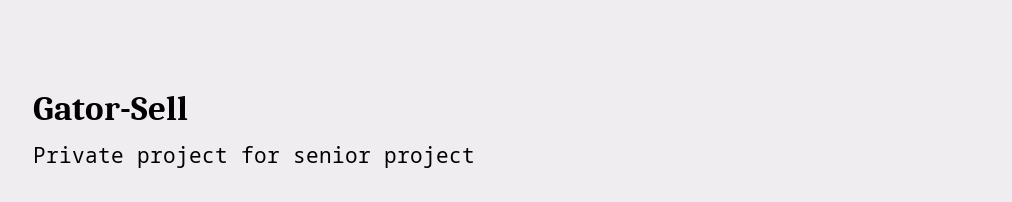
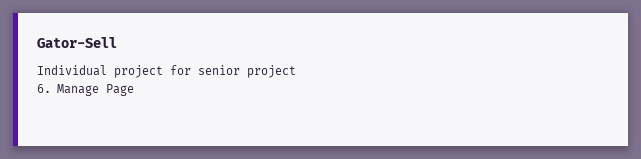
[33,146,124,163] Private -> [37,65,107,76] Individual
(475, 157) none -> [37,84,134,96] // 6. Manage Page

